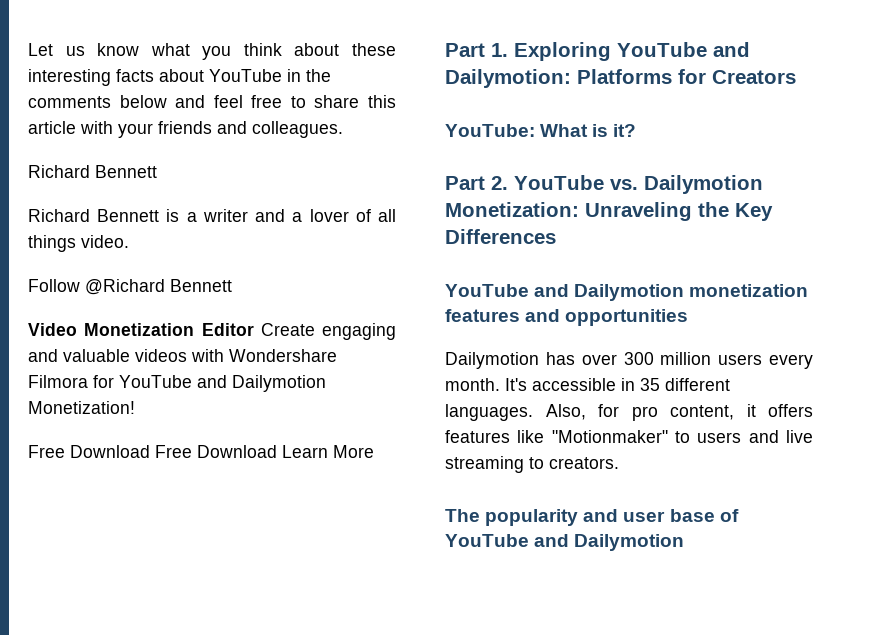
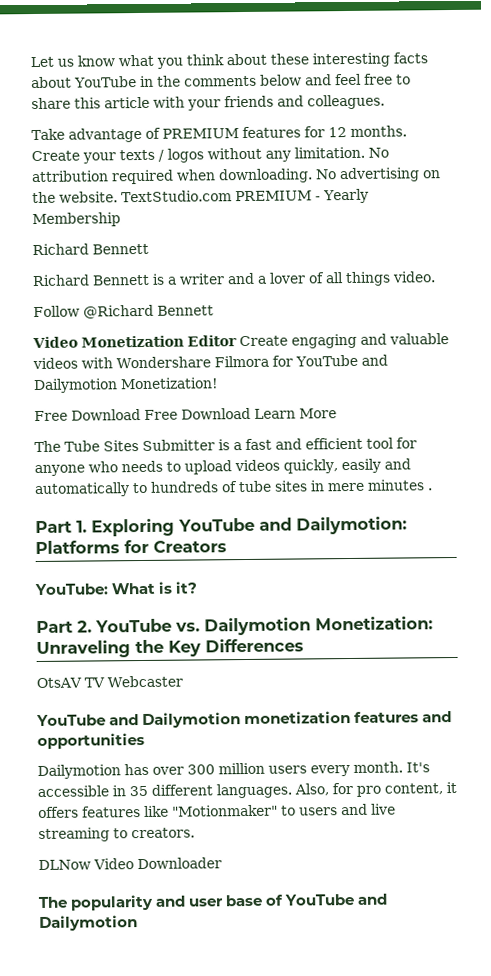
(343, 129) none -> [31,125,407,143] [31,146,389,164] [31,167,441,185] [32,188,369,204] [32,212,121,228] // Take advantage of PREMIUM features for 12 months. Create your texts / logos without any limitation. No attribution required when downloading. No advertising on the website. TextStudio.com PREMIUM - Yearly Membership
(374, 451) none -> [34,437,417,453] [34,458,411,477] [34,479,433,498] // The Tube Sites Submitter is a fast and efficient tool for anyone who needs to upload videos quickly, easily and automatically to hundreds of tube sites in mere minutes .
(556, 236) none -> [36,675,183,689] // OtsAV TV Webcaster
(619, 463) none -> [38,857,222,871] // DLNow Video Downloader

